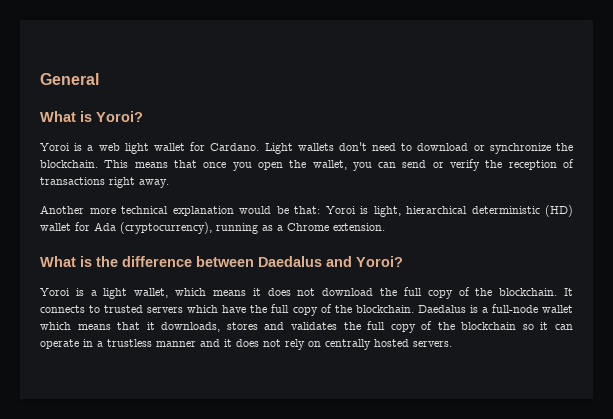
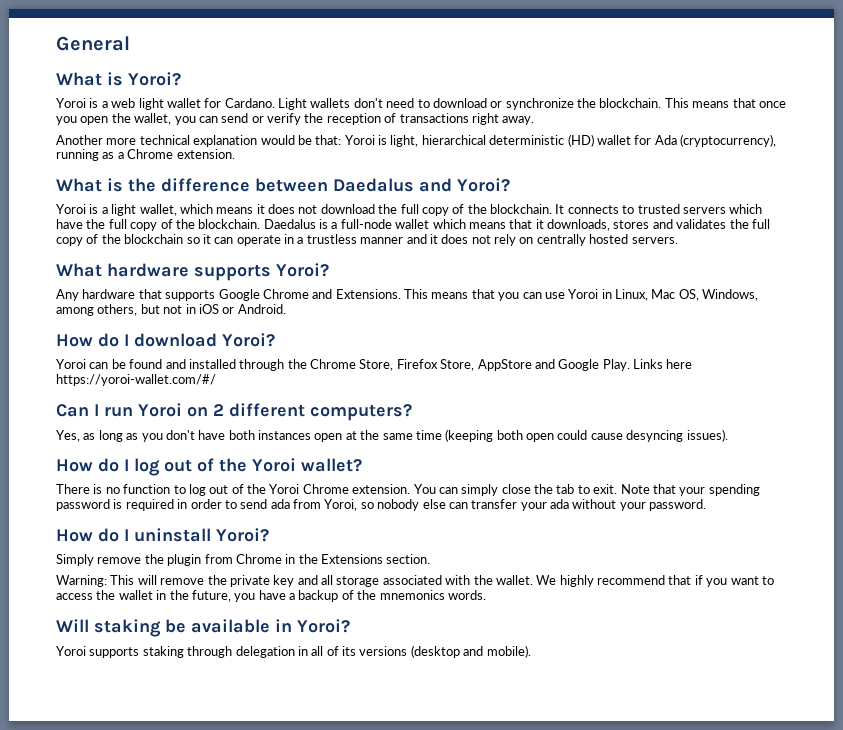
(452, 344) none -> [56,263,329,281] [56,289,759,301] [56,304,286,316] [56,333,275,347] [56,359,693,371] [56,374,216,386] [56,403,412,421] [56,429,728,442] [56,458,362,476] [56,484,760,496] [56,499,707,511] [56,528,269,542] [56,554,431,566] [56,575,774,587] [56,590,486,602] [56,619,350,637] [56,645,531,658] // What hardware supports Yoroi? // Any hardware that supports Google Chrome and Extensions. This means that you can use Yoroi in Linux, Mac OS, Windows, among others, but not in iOS or Android. // How do I download Yoroi? // Yoroi can be found and installed through the Chrome Store, Firefox Store, AppStore and Google Play. Links here https://yoroi-wallet.com/#/ // Can I run Yoroi on 2 different computers? // Yes, as long as you don't have both instances open at the same time (keeping both open could cause desyncing issues). // How do I log out of the Yoroi wallet? // There is no function to log out of the Yoroi Chrome extension. You can simply close the tab to exit. Note that your spending password is required in order to send ada from Yoroi, so nobody else can transfer your ada without your password. // How do I uninstall Yoroi? // Simply remove the plugin from Chrome in the Extensions section. // Warning: This will remove the private key and all storage associated with the wallet. We highly recommend that if you want to access the wallet in the future, you have a backup of the mnemonics words. // Will staking be available in Yoroi? // Yoroi supports staking through delegation in all of its versions (desktop and mobile).

